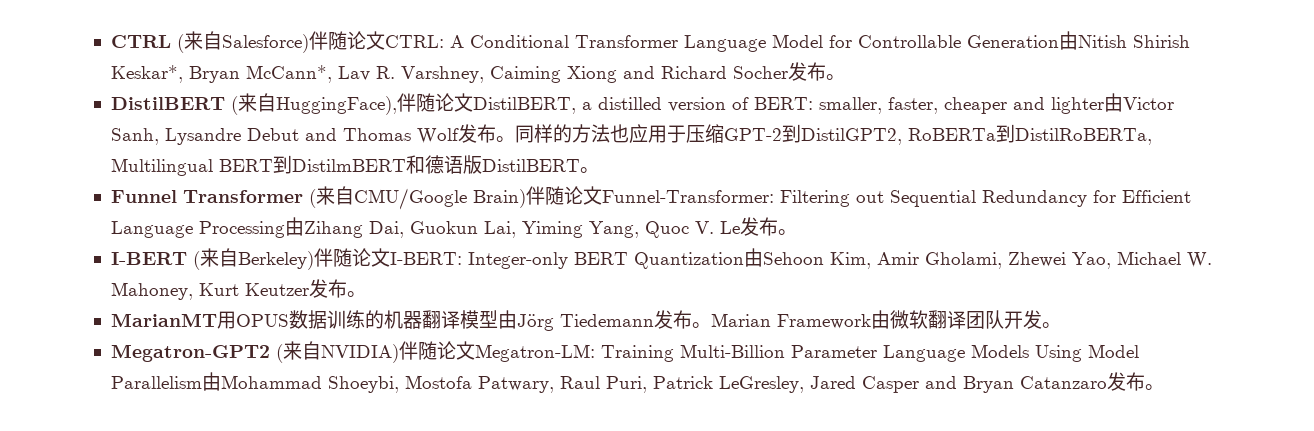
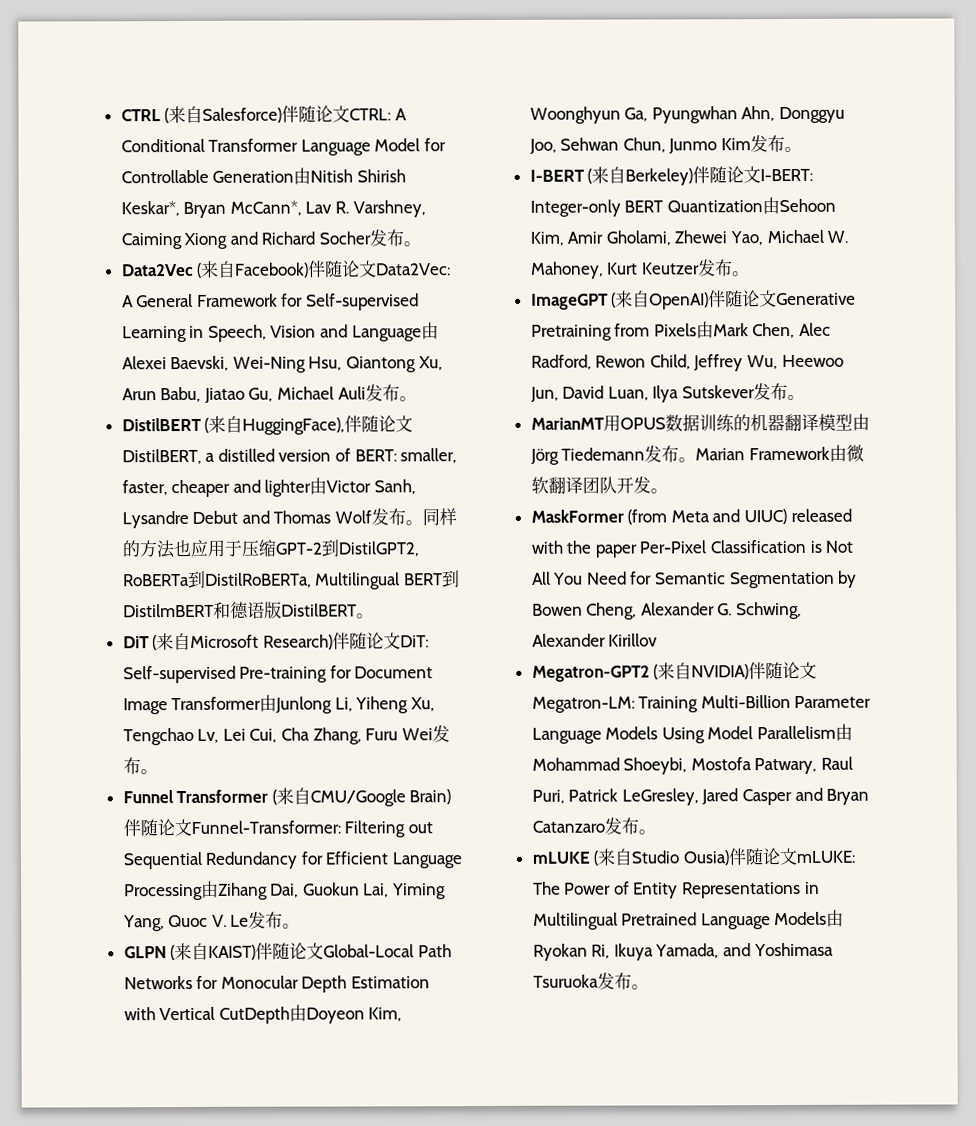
(845, 77) none -> [121,260,452,278] [121,293,420,311] [121,322,439,343] [121,355,443,373] [121,384,417,403] // Data2Vec (来自Facebook)伴随论文Data2Vec: A General Framework for Self-supervised Learning in Speech, Vision and Language由Alexei Baevski, Wei-Ning Hsu, Qiantong Xu, Arun Babu, Jiatao Gu, Michael Auli发布。
(599, 170) none -> [122,632,429,651] [122,665,434,684] [122,694,436,715] [122,725,450,746] [122,757,158,775] // DiT (来自Microsoft Research)伴随论文DiT: Self-supervised Pre-training for Document Image Transformer由Junlong Li, Yiheng Xu, Tengchao Lv, Lei Cui, Cha Zhang, Furu Wei发布。
(797, 232) none -> [123,942,452,961] [123,975,431,993] [123,1004,403,1024] [529,106,846,124] [528,135,803,154] // GLPN (来自KAIST)伴随论文Global-Local Path Networks for Monocular Depth Estimation with Vertical CutDepth由Doyeon Kim, Woonghyun Ga, Pyungwhan Ahn, Donggyu Joo, Sehwan Chun, Junmo Kim发布。
(366, 294) none -> [530,290,857,310] [530,321,832,341] [530,354,844,372] [529,383,806,403] // ImageGPT (来自OpenAI)伴随论文Generative Pretraining from Pixels由Mark Chen, Alec Radford, Rewon Child, Jeffrey Wu, Heewoo Jun, David Luan, Ilya Sutskever发布。
(1061, 325) none -> [530,508,852,525] [530,539,854,558] [531,570,858,589] [531,601,803,620] [531,633,659,647] // MaskFormer (from Meta and UIUC) released with the paper Per-Pixel Classification is Not All You Need for Semantic Segmentation by Bowen Cheng, Alexander G. Schwing, Alexander Kirillov
(1164, 387) none -> [531,847,855,866] [532,881,820,899] [532,909,845,930] [532,942,834,961] [532,972,649,990] // mLUKE (来自Studio Ousia)伴随论文mLUKE: The Power of Entity Representations in Multilingual Pretrained Language Models由Ryokan Ri, Ikuya Yamada, and Yoshimasa Tsuruoka发布。

